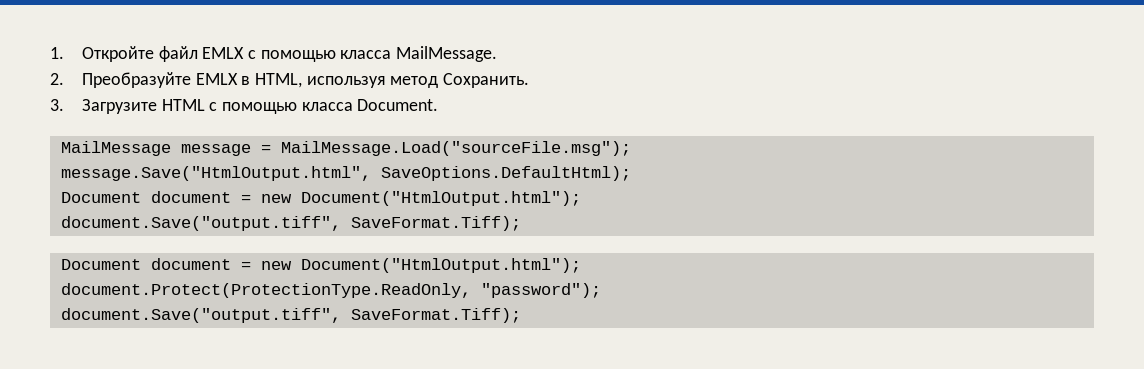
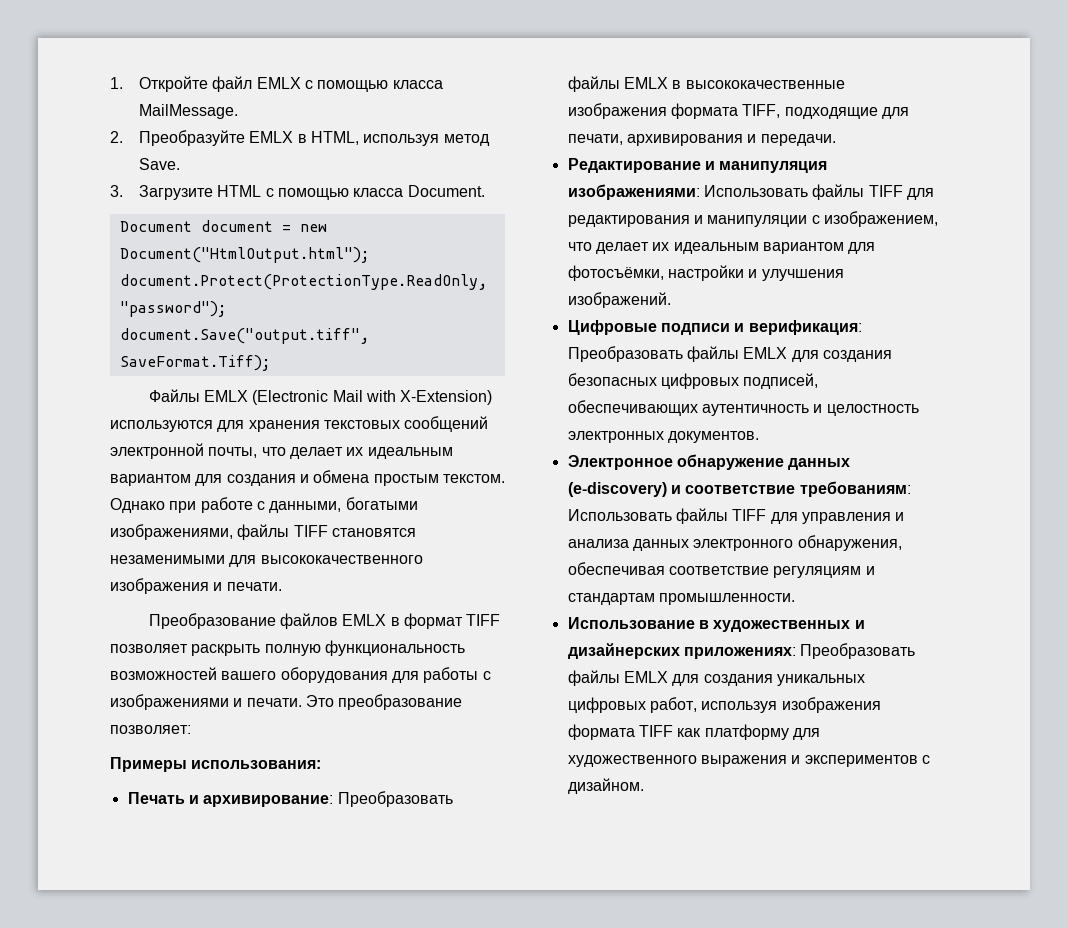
[443,73,530,88] Сохранить. -> [139,158,181,170] Save.
[60,141,631,156] [60,166,631,181] [60,191,581,206] [60,216,521,231] // MailMessage message = MailMessage.Load("sourceFile.msg"); // message.Save("HtmlOutput.html", SaveOptions.DefaultHtml); // Document document = new Document("HtmlOutput.html"); // document.Save("output.tiff", SaveFormat.Tiff); -> (485, 191) none
(521, 315) none -> [148,389,493,405] [110,416,489,432] [110,443,453,459] [110,470,505,486] [110,497,418,513] [110,524,416,540] [110,555,423,567] [110,578,282,594] [148,613,501,629] [110,640,465,656] [110,667,491,683] [110,694,463,710] [110,725,191,734] [110,757,322,772] [127,791,453,807] [567,76,845,92] [567,103,909,119] [567,134,836,146] [567,158,828,173] [567,184,934,200] [567,211,938,227] [567,242,876,254] [567,265,844,281] [567,292,671,308] [567,320,862,335] [567,346,892,362] [567,373,819,389] [567,400,919,416] [567,431,759,443] [567,454,851,470] [567,481,911,497] [567,508,905,524] [567,535,902,551] [567,562,875,578] [567,593,795,605] [567,617,865,632] [567,643,916,659] [567,670,865,686] [567,697,881,713] [567,724,820,740] [567,755,930,767] [567,778,644,794] // Файлы EMLX (Electronic Mail with X-Extension) используются для хранения текстовых сообщений электронной почты, что делает их идеальным вариантом для создания и обмена простым текстом. Однако при работе с данными, богатыми изображениями, файлы TIFF становятся незаменимыми для высококачественного изображения и печати. // Преобразование файлов EMLX в формат TIFF позволяет раскрыть полную функциональность возможностей вашего оборудования для работы с изображениями и печати. Это преобразование позволяет: // Примеры использования: // Печать и архивирование: Преобразовать файлы EMLX в высококачественные изображения формата TIFF, подходящие для печати, архивирования и передачи. // Редактирование и манипуляция изображениями: Использовать файлы TIFF для редактирования и манипуляции с изображением, что делает их идеальным вариантом для фотосъёмки, настройки и улучшения изображений. // Цифровые подписи и верификация: Преобразовать файлы EMLX для создания безопасных цифровых подписей, обеспечивающих аутентичность и целостность электронных документов. // Электронное обнаружение данных (e-discovery) и соответствие требованиям: Использовать файлы TIFF для управления и анализа данных электронного обнаружения, обеспечивая соответствие регуляциям и стандартам промышленности. // Использование в художественных и дизайнерских приложениях: Преобразовать файлы EMLX для создания уникальных цифровых работ, используя изображения формата TIFF как платформу для художественного выражения и экспериментов с дизайном.

